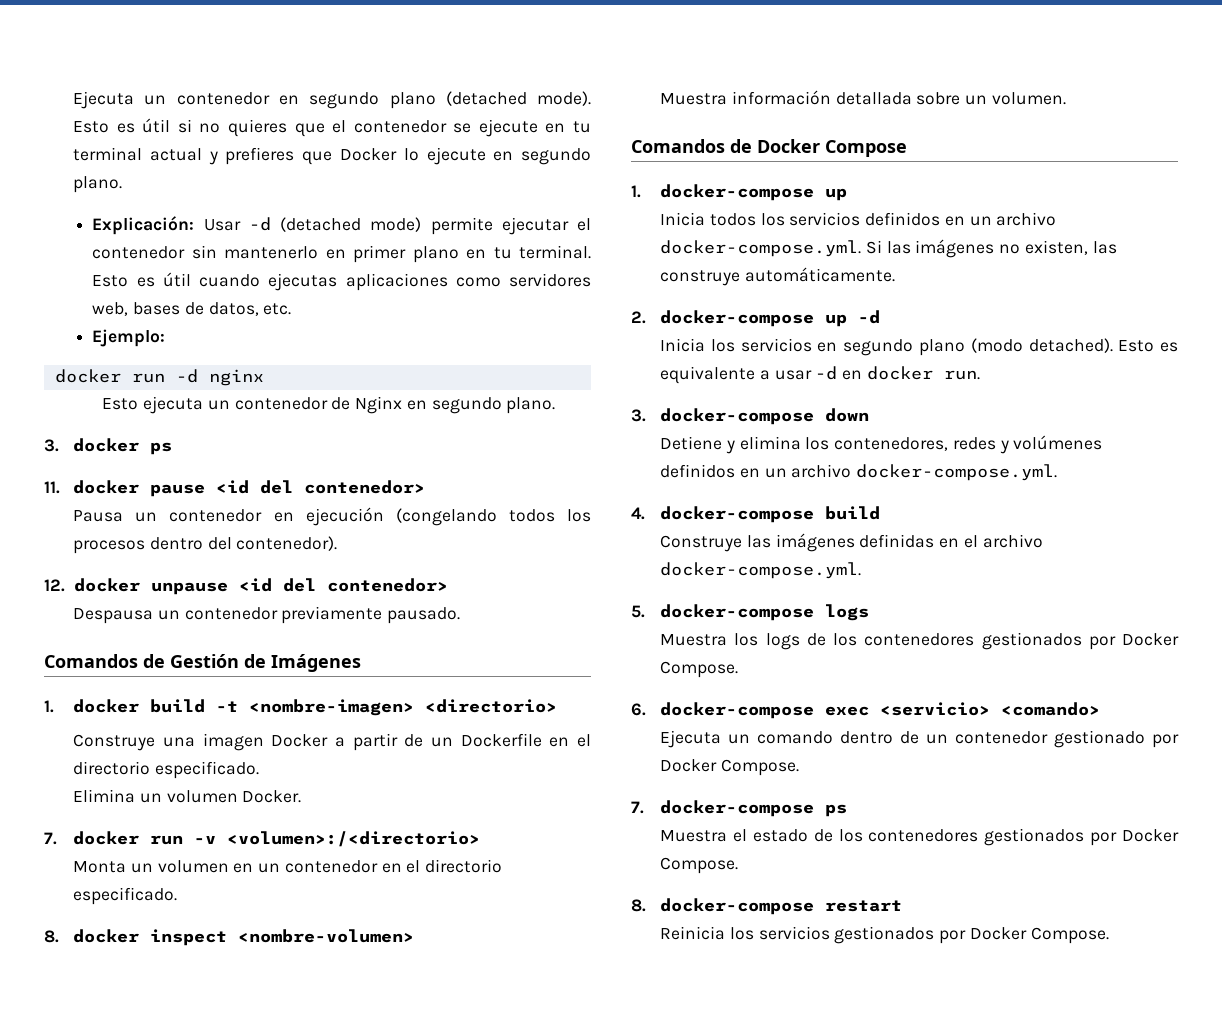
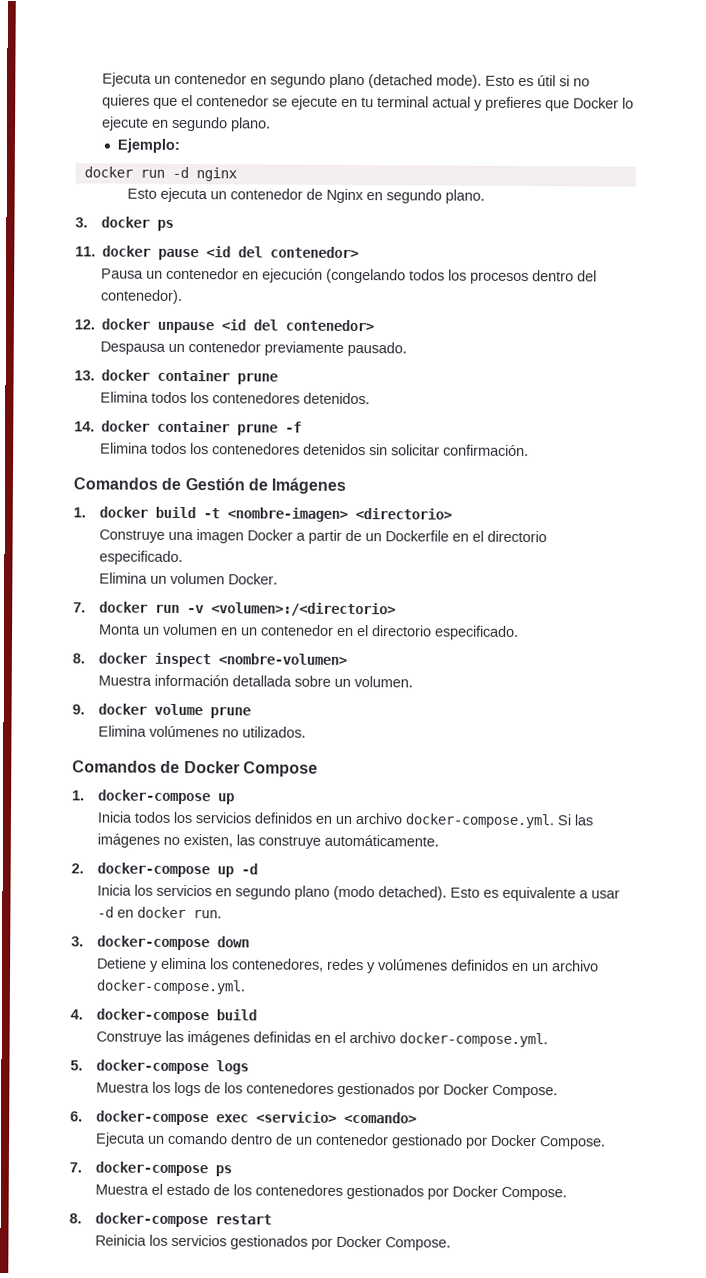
[92,216,591,235] [92,245,591,263] [92,272,591,291] [92,302,292,316] // Explicación: Usar -d (detached mode) permite ejecutar el contenedor sin mantenerlo en primer plano en tu terminal. Esto es útil cuando ejecutas aplicaciones como servidores web, bases de datos, etc. -> (272, 124) none
(461, 615) none -> [74,369,279,385] [100,391,371,405] [74,420,303,436] [100,442,530,457] // 13. docker container prune // Elimina todos los contenedores detenidos. // 14. docker container prune -f // Elimina todos los contenedores detenidos sin solicitar confirmación.
(1066, 98) none -> [72,703,252,719] [98,725,307,738] // 9. docker volume prune // Elimina volúmenes no utilizados.

